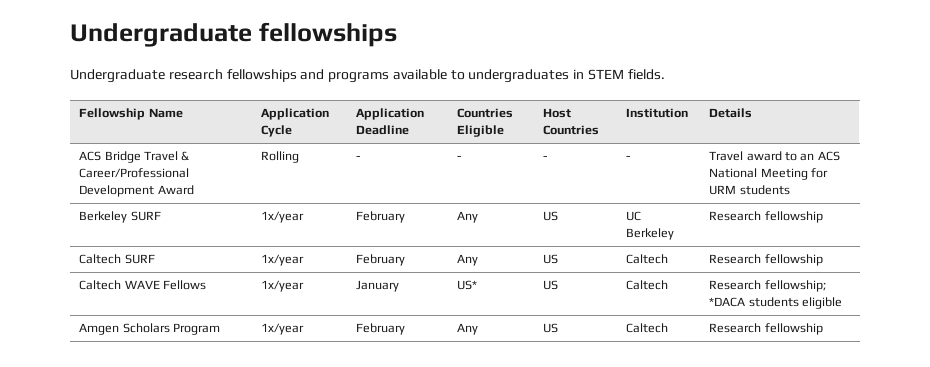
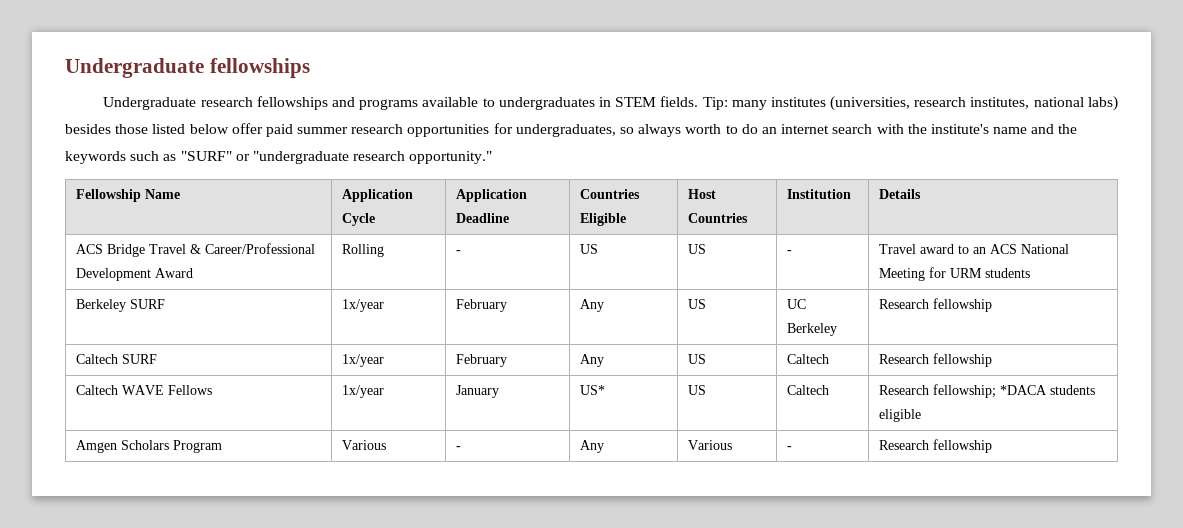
(665, 74) none -> [702,96,1118,111] [65,123,1078,137] [65,151,493,164] Tip: many institutes (universities, research institutes, national labs) besides those listed below offer paid summer research opportunities for undergraduates, so always worth to do an internet search with the institute's name and the keywords such as "SURF" or "undergraduate research opportunity."
[457,155,462,160] [543,155,548,160] - | - -> [579,244,598,254] [687,244,706,254] US | US
[261,323,305,335] [356,323,406,335] [457,323,479,335] [543,323,559,333] [626,323,669,333] 1x/year | February | Any | US | Caltech -> [341,440,386,450] [455,446,461,450] [579,440,604,453] [687,440,732,450] [786,446,792,450] Various | - | Any | Various | -

